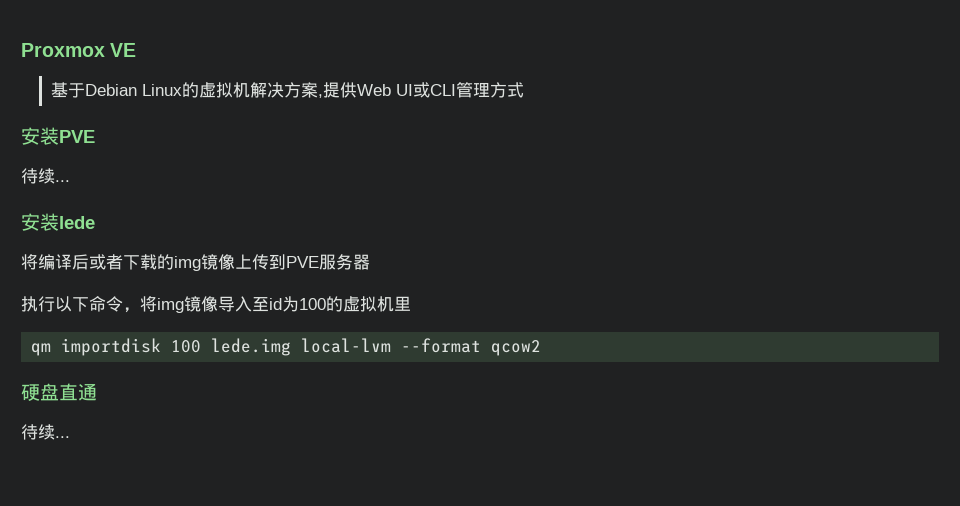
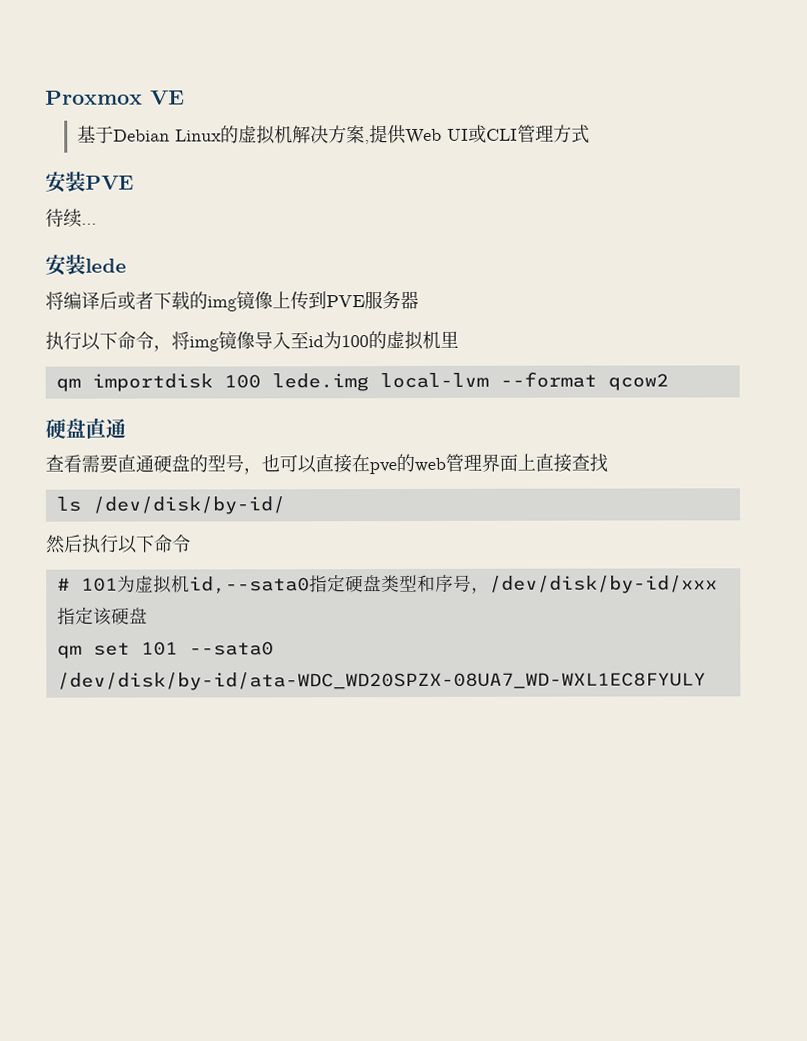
[21,424,70,440] 待续... -> [45,453,608,475] [55,496,285,515] [46,534,191,554] [56,574,718,594] [56,606,148,626] [56,641,274,659] [56,671,706,691] 查看需要直通硬盘的型号，也可以直接在pve的web管理界面上直接查找 // ls /dev/disk/by-id/ // 然后执行以下命令 // # 101为虚拟机id,--sata0指定硬盘类型和序号，/dev/disk/by-id/xxx指定该硬盘 // qm set 101 --sata0 /dev/disk/by-id/ata-WDC_WD20SPZX-08UA7_WD-WXL1EC8FYULY

